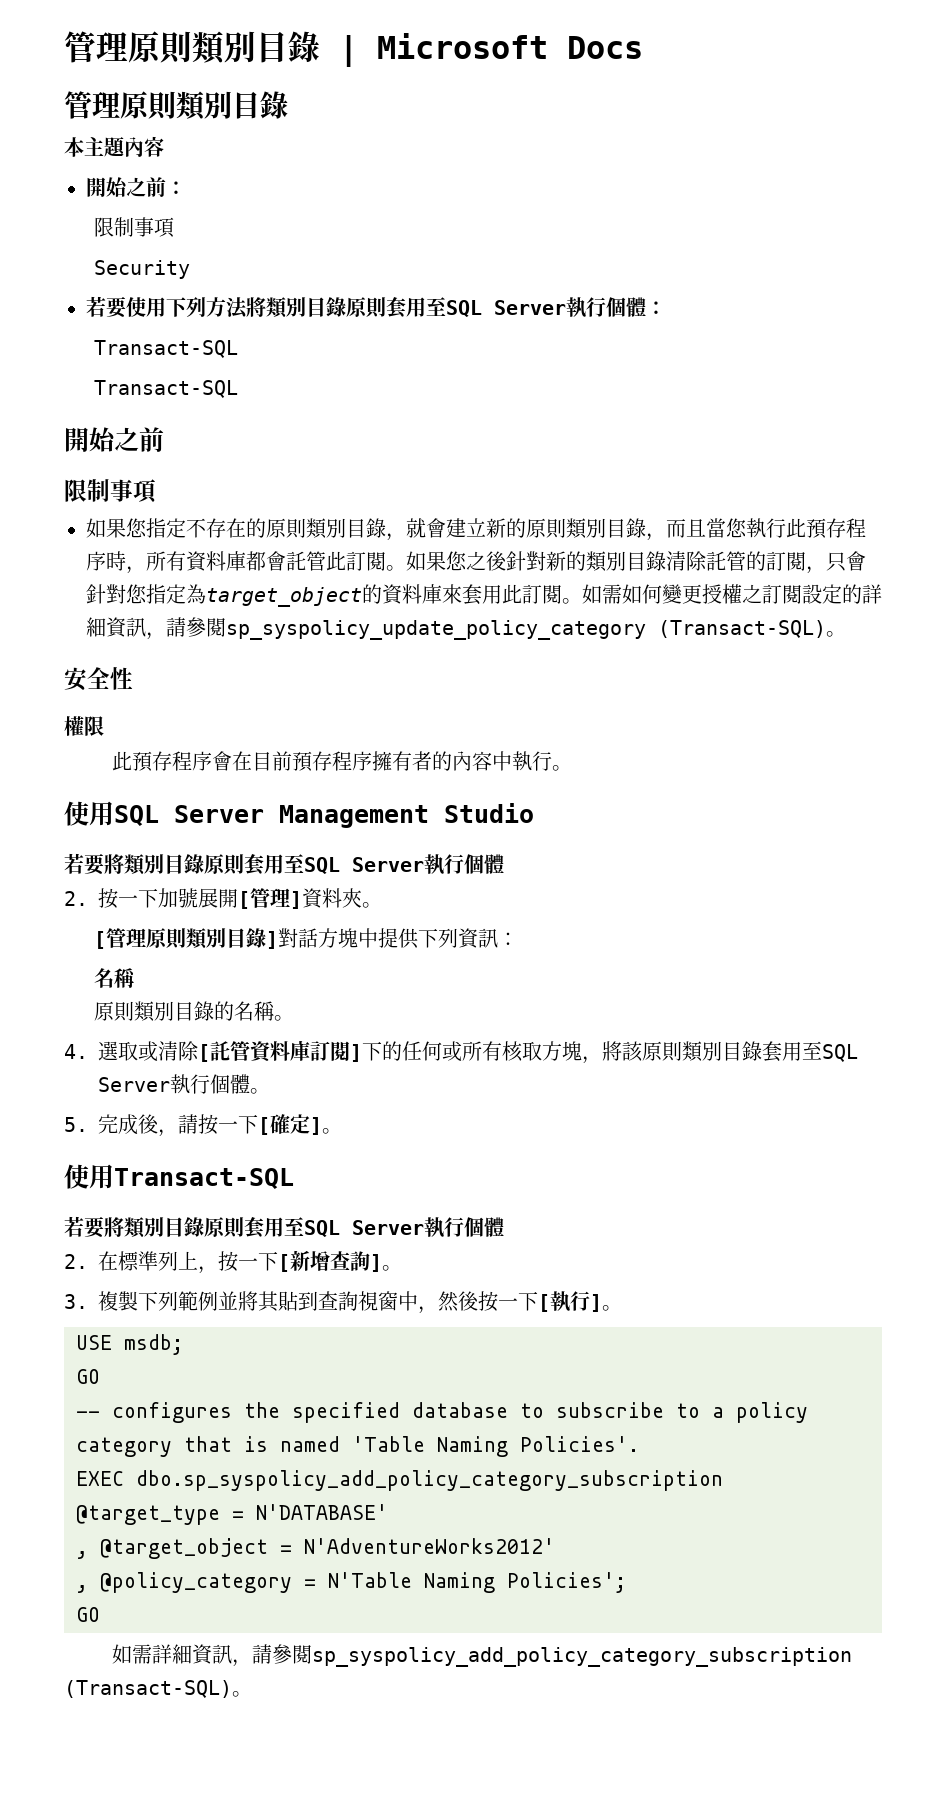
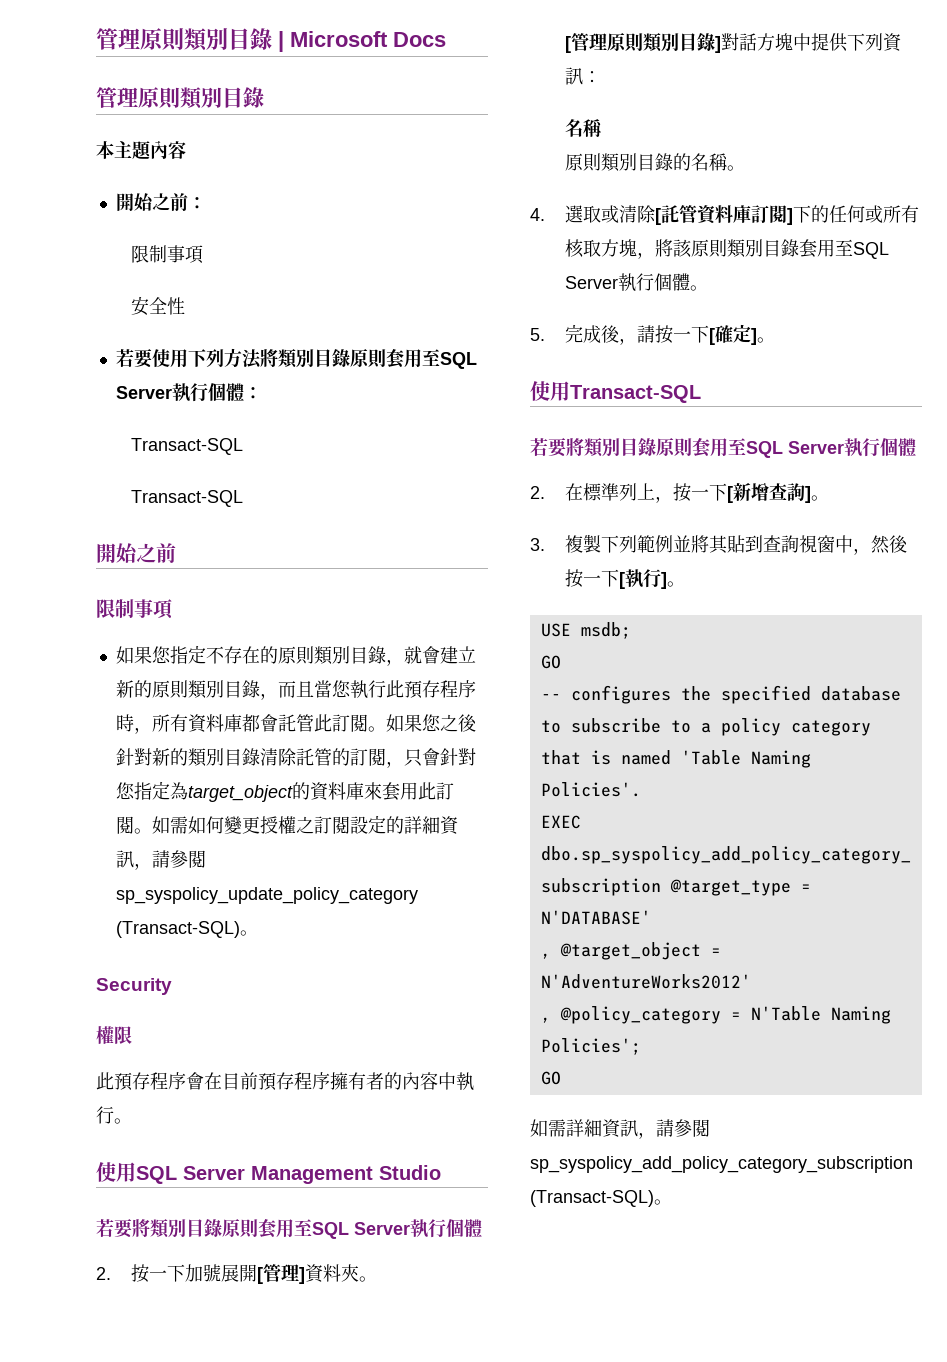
[93,260,190,279] Security -> [131,296,186,316] 安全性
[64,667,133,691] 安全性 -> [96,978,172,995] Security

